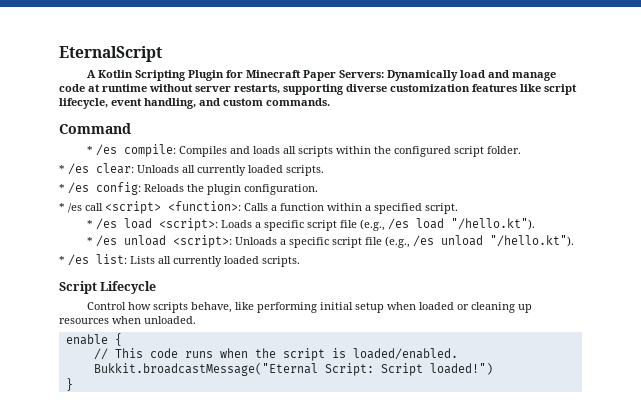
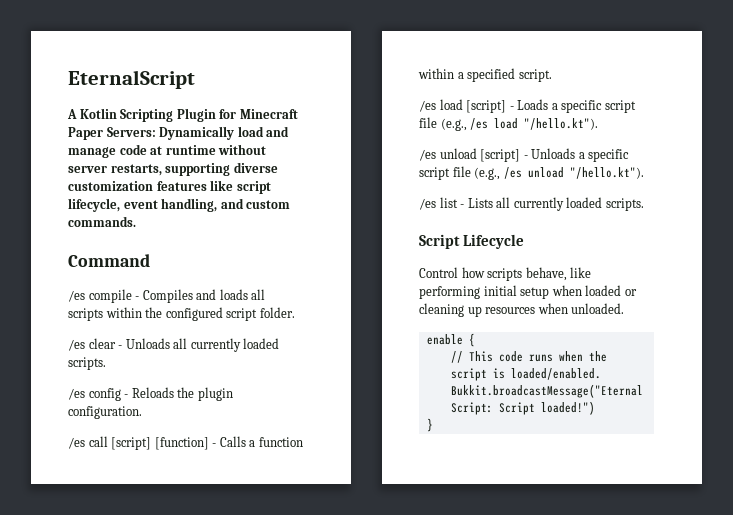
[86,144,176,157] * /es compile: -> [68,289,140,303] /es compile -
[59,163,134,175] * /es clear: -> [68,338,123,351] /es clear -
[59,182,141,195] * /es config: -> [68,388,129,401] /es config -
[59,203,65,211] * -> (142, 412) none
[105,201,241,214] <script> <function>: -> [111,437,217,450] [script] [function] -
[86,218,218,231] * /es load <script>: -> [419,99,514,113] /es load [script] -
[86,235,232,248] * /es unload <script>: -> [419,148,528,162] /es unload [script] -
[59,254,127,266] * /es list: -> [419,197,465,210] /es list -

